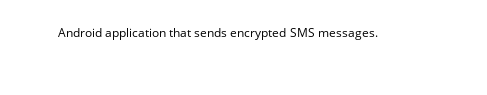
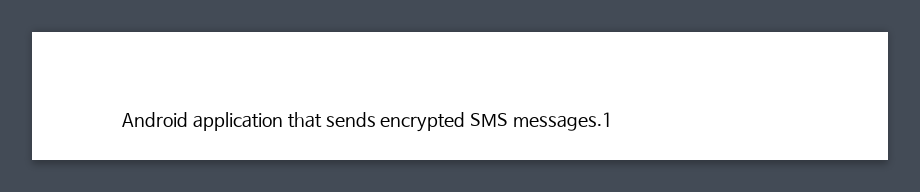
[317,31,378,40] messages. -> [513,112,614,131] messages.1

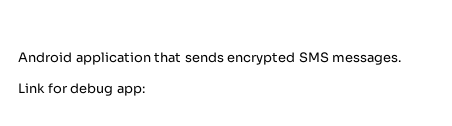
[513,112,614,131] messages.1 -> [332,54,402,65] [18,83,145,96] messages. // Link for debug app:

